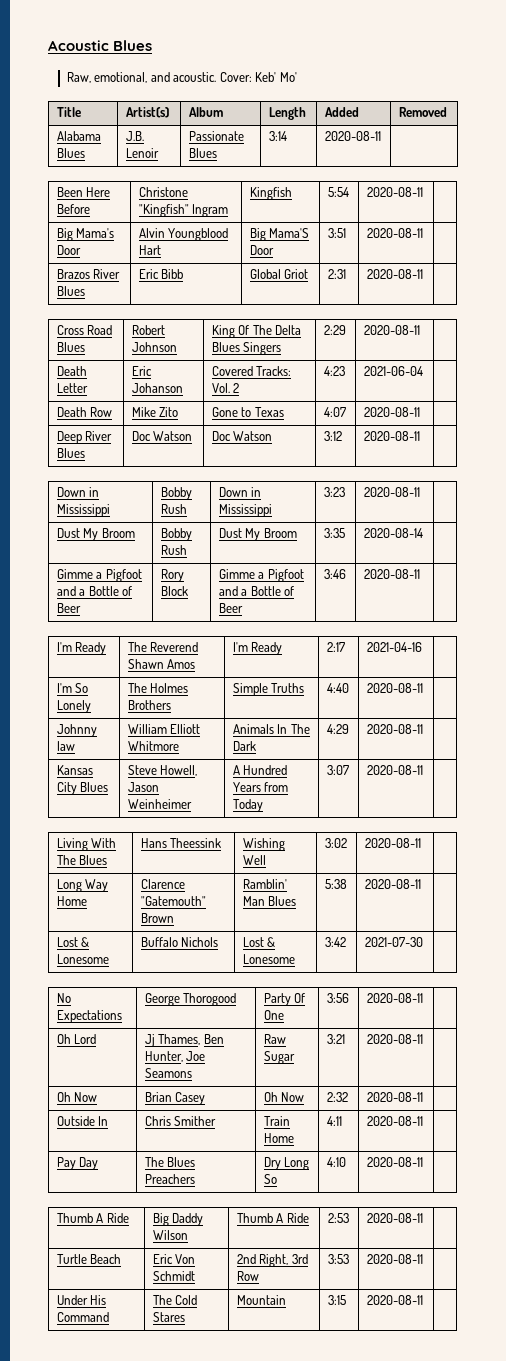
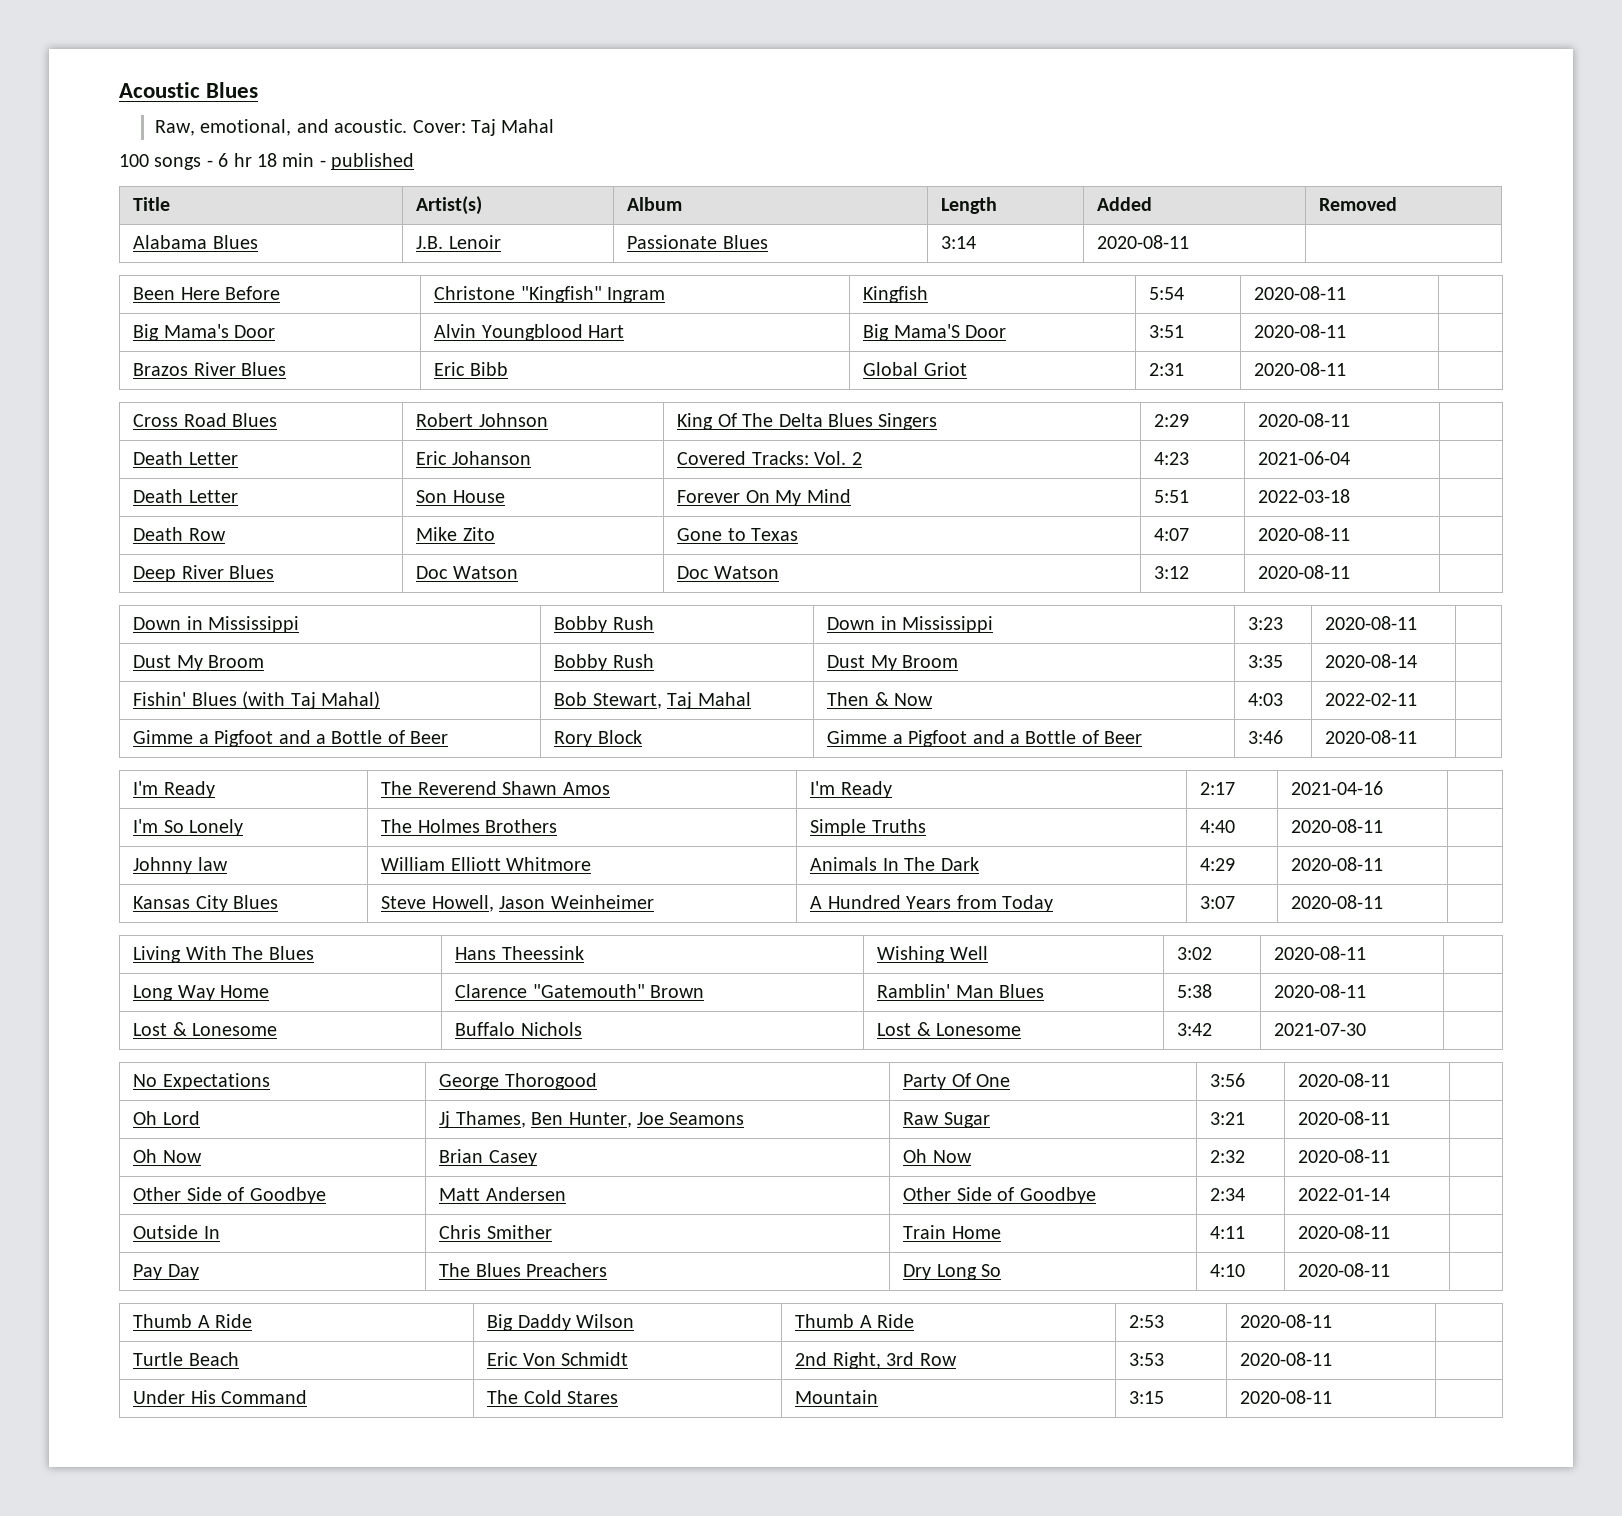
[255,72,297,82] Keb' Mo' -> [471,119,555,136] [119,153,415,170] Taj Mahal // 100 songs - 6 hr 18 min - published
(423, 371) none -> [133,489,238,503] [416,490,505,503] [677,489,851,506] [1154,490,1190,503] [1258,489,1351,503] // Death Letter | Son House | Forever On My Mind | 5:51 | 2022-03-18 |
(423, 533) none -> [133,691,381,709] [554,692,751,709] [827,692,934,706] [1248,693,1284,706] [1325,693,1418,706] // Fishin' Blues (with Taj Mahal) | Bob Stewart, Taj Mahal | Then & Now | 4:03 | 2022-02-11 |
(423, 1097) none -> [133,1187,326,1204] [439,1187,566,1201] [903,1187,1096,1204] [1210,1188,1246,1201] [1298,1188,1391,1201] // Other Side of Goodbye | Matt Andersen | Other Side of Goodbye | 2:34 | 2022-01-14 |

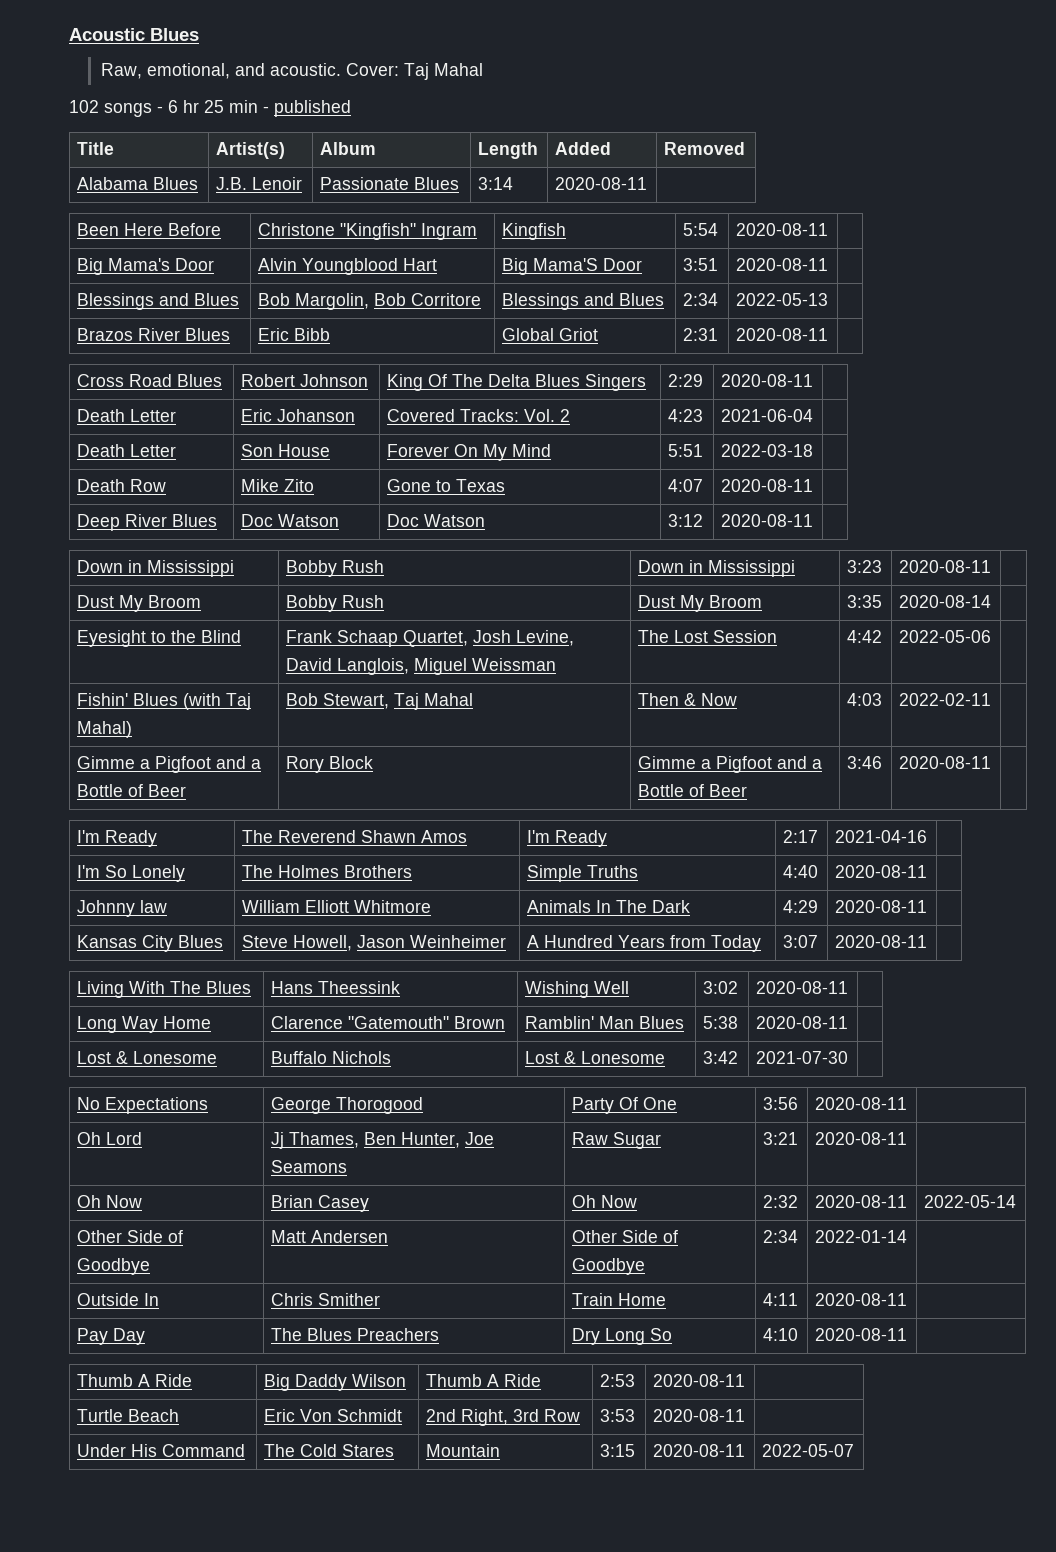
[119,154,149,167] 100 -> [69,100,99,113] 102
[257,153,277,167] 18 -> [204,100,224,113] 25
(1347, 331) none -> [77,293,240,310] [258,293,482,310] [502,293,665,310] [683,293,719,306] [736,293,829,306] // Blessings and Blues | Bob Margolin, Bob Corritore | Blessings and Blues | 2:34 | 2022-05-13 |
(1418, 661) none -> [77,630,242,647] [286,630,575,647] [286,658,557,675] [638,630,778,643] [847,630,883,643] [899,630,992,643] // Eyesight to the Blind | Frank Schaap Quartet, Josh Levine, David Langlois, Miguel Weissman | The Lost Session | 4:42 | 2022-05-06 |
(1391, 1156) none -> [924,1195,1017,1208] 2022-05-14
(1333, 1397) none -> [762,1444,855,1457] 2022-05-07

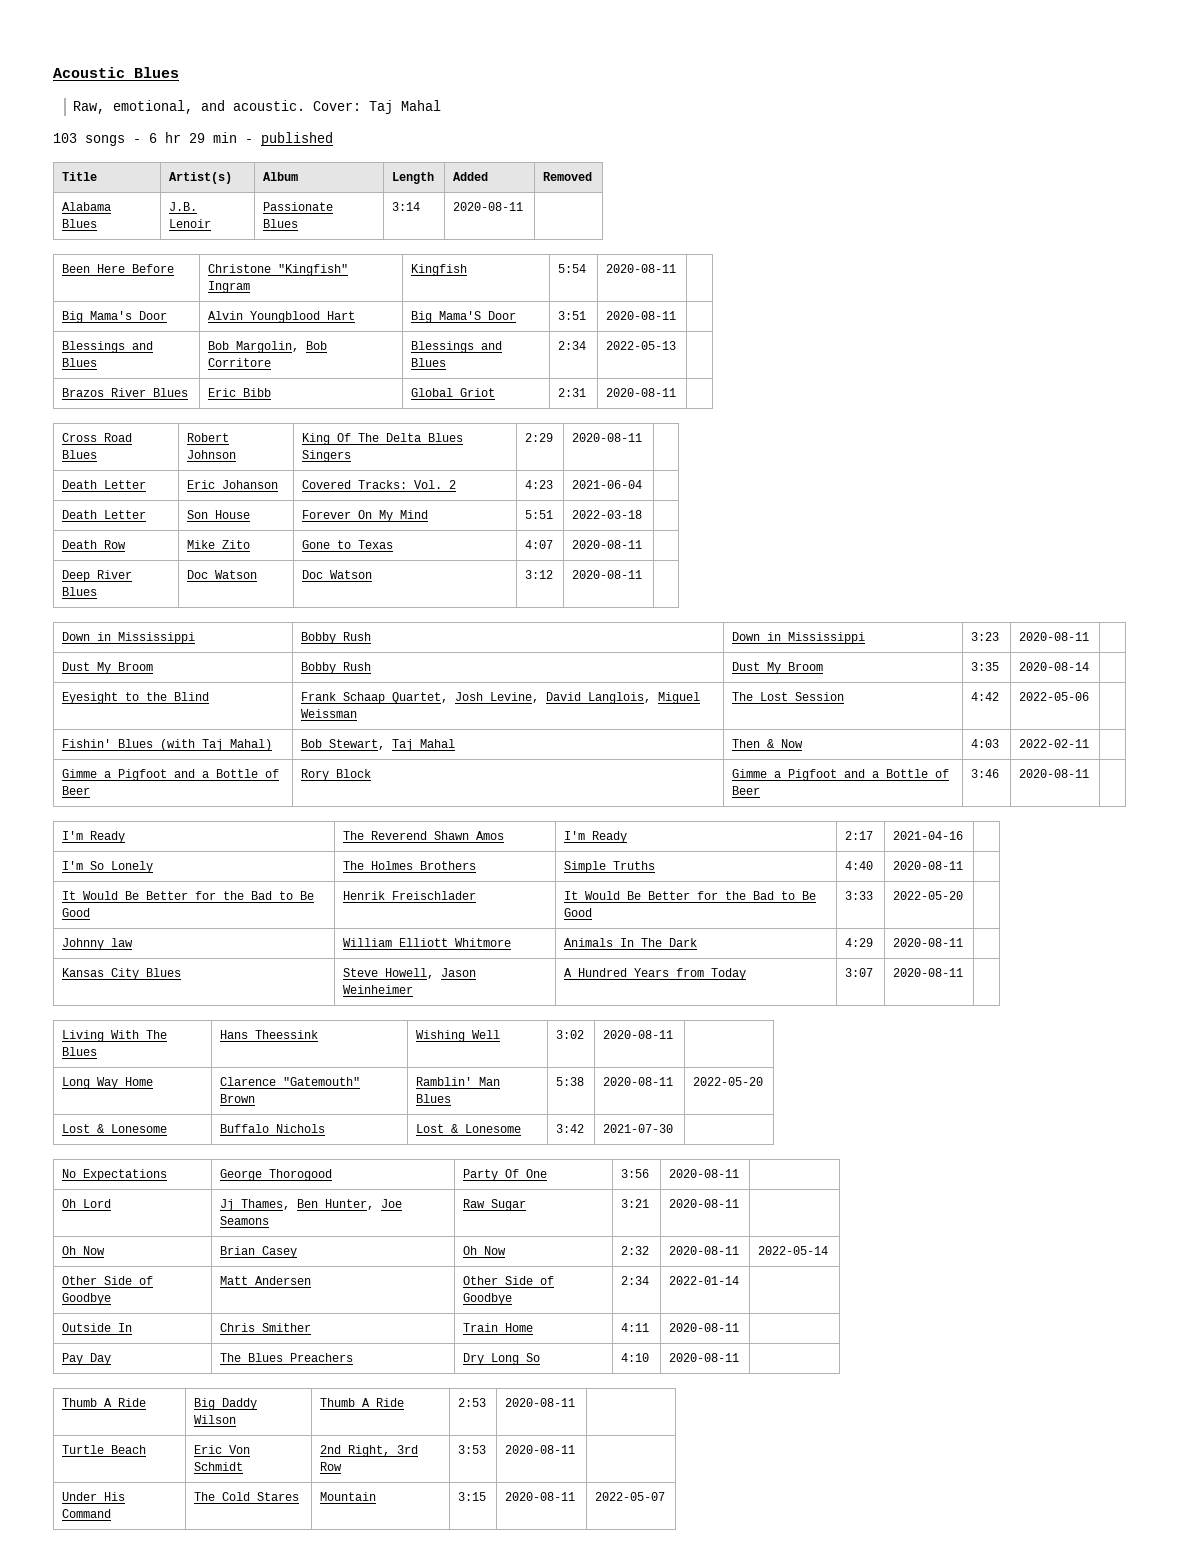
[69,100,99,113] 102 -> [53,133,77,143] 103
[204,100,224,113] 25 -> [189,133,205,143] 29
(928, 871) none -> [62,891,315,900] [62,908,91,917] [343,891,477,900] [564,891,817,900] [564,908,593,917] [845,891,874,900] [893,891,964,900] // It Would Be Better for the Bad to Be Good | Henrik Freischlader | It Would Be Better for the Bad to Be Good | 3:33 | 2022-05-20 |
(849, 1022) none -> [693,1077,764,1086] 2022-05-20

